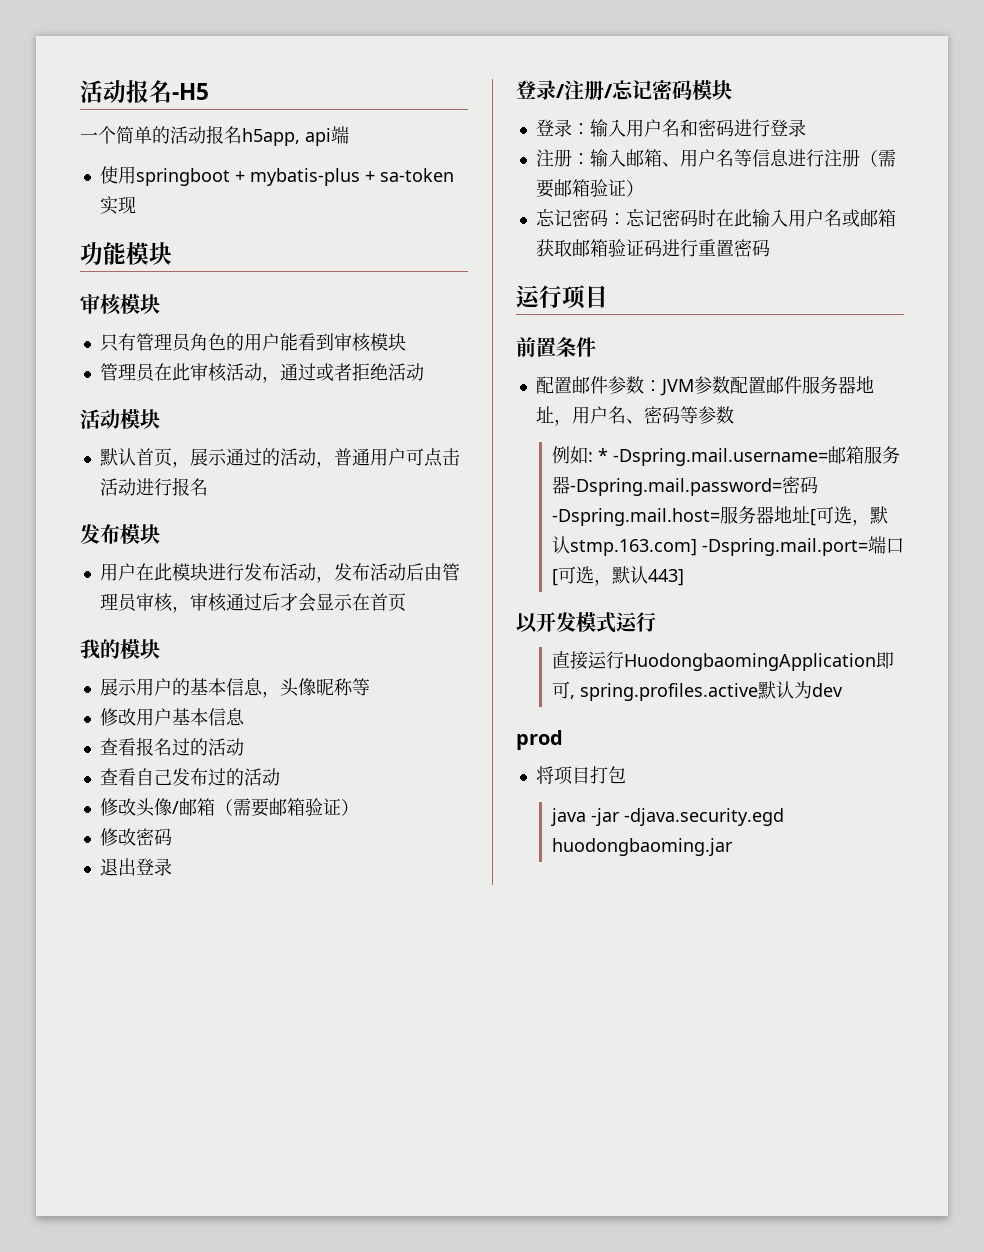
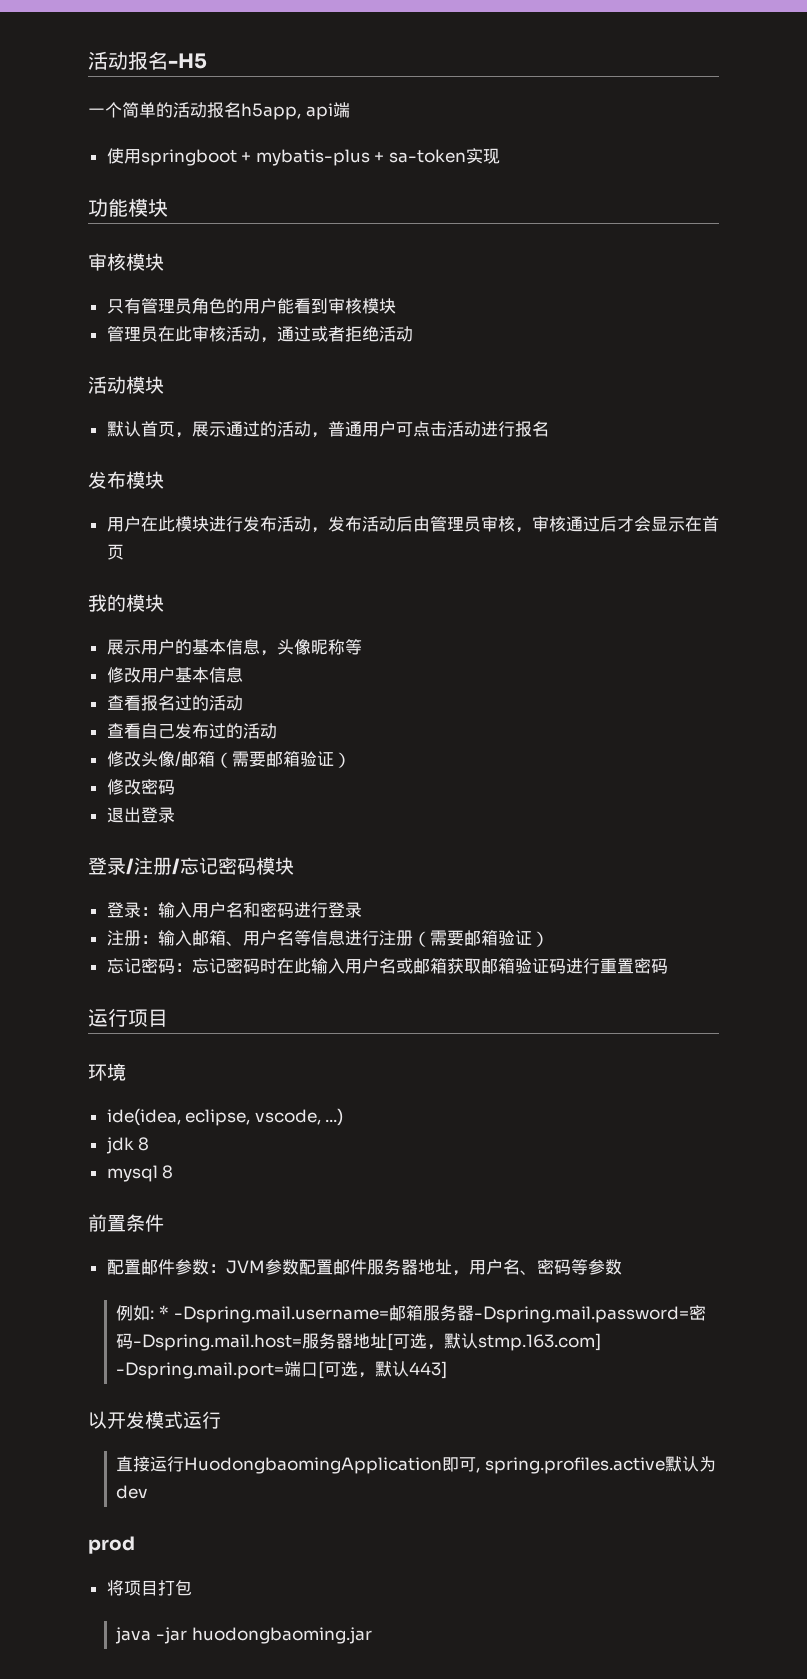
(608, 296) none -> [88,1063,126,1081] [106,1108,344,1126] [105,1137,150,1154] [106,1165,174,1182] // 环境 // ide(idea, eclipse, vscode, ...) // jdk 8 // mysql 8
[623,808,784,826] -djava.security.egd -> (187, 1635) none

